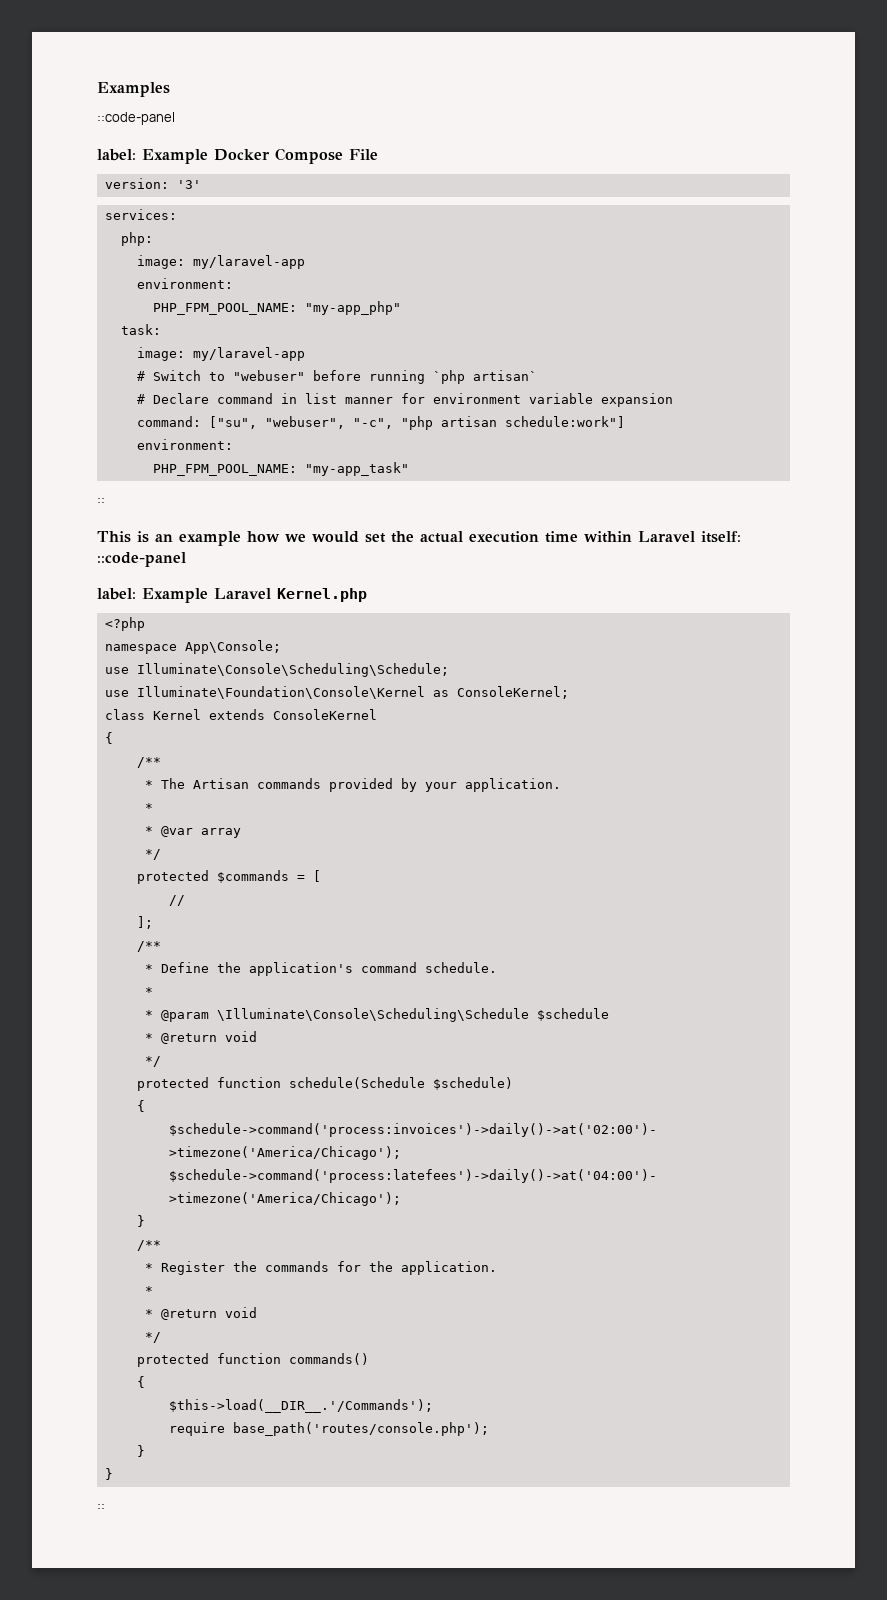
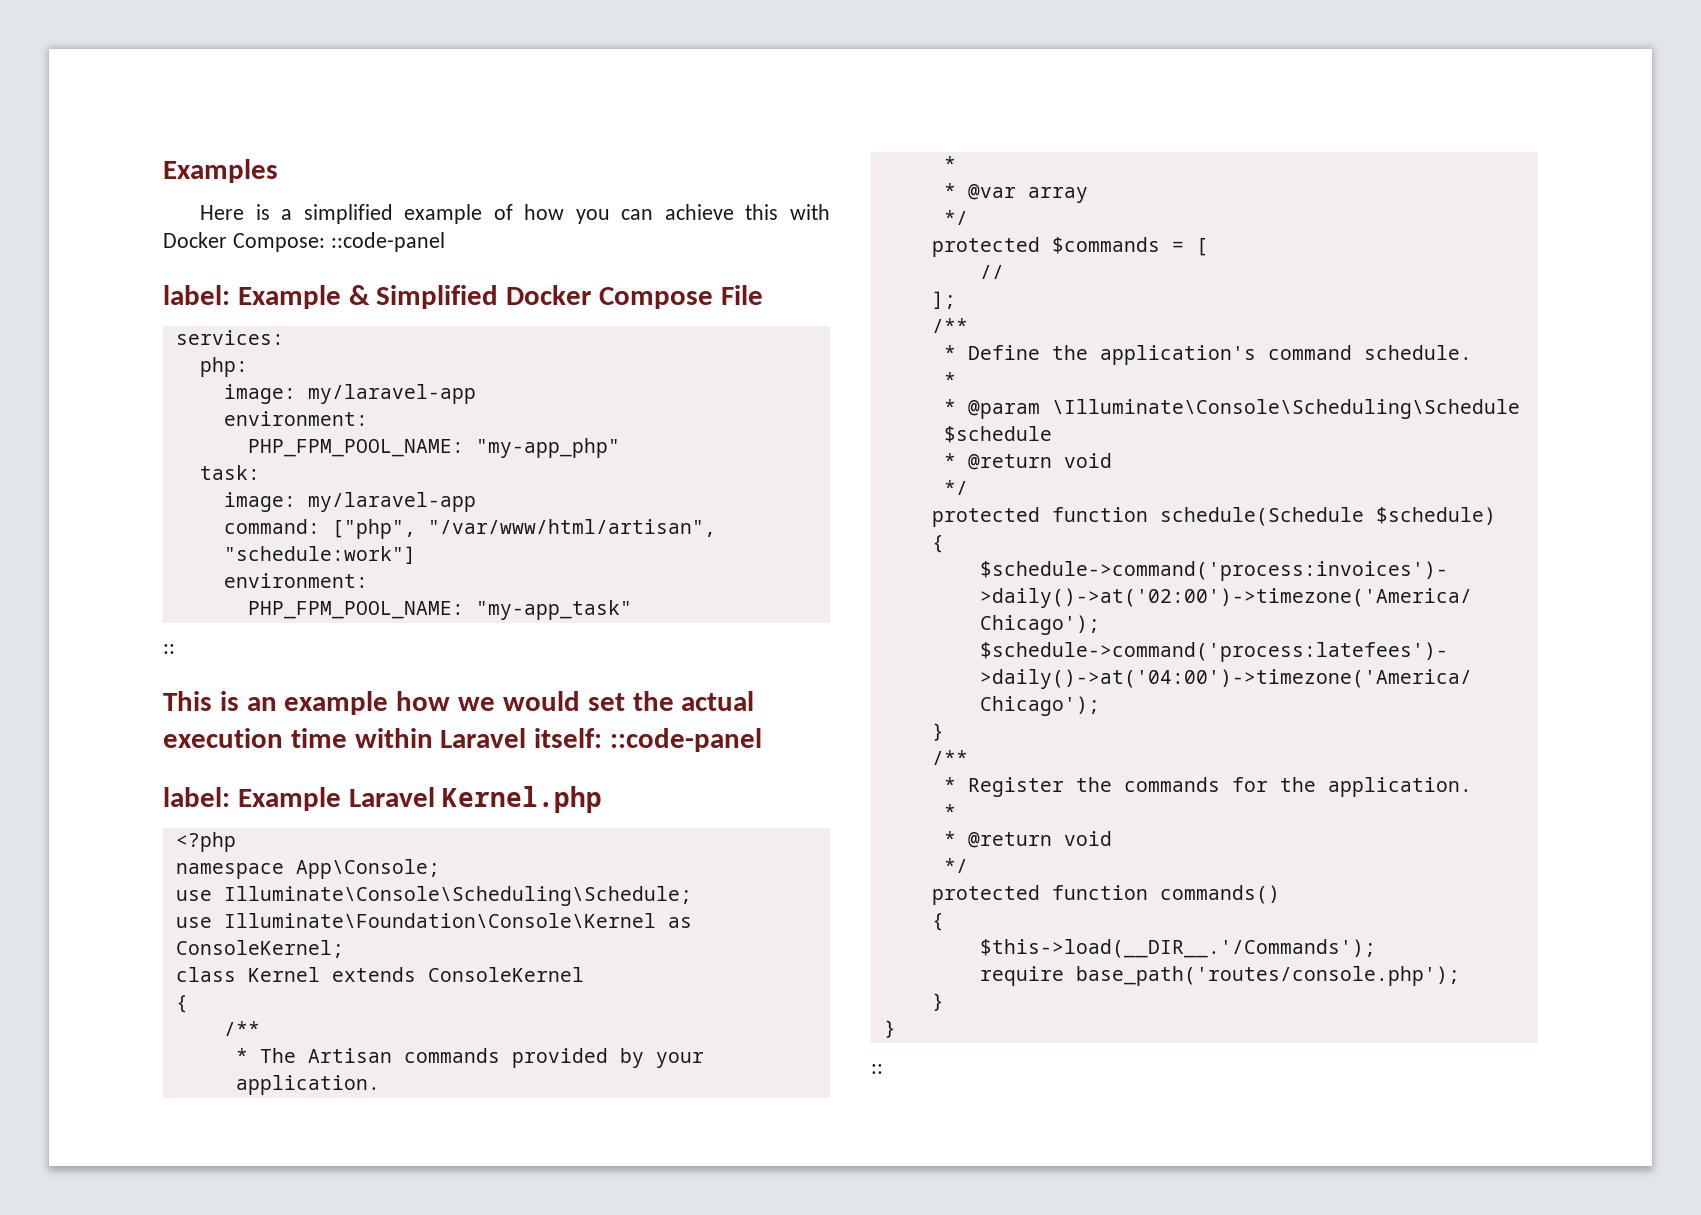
[97,112,175,125] [97,149,208,164] ::code-panel // label: Example -> [199,204,830,224] [163,232,445,252] [163,285,499,309] Here is a simplified example of how you can achieve this with Docker Compose: ::code-panel // label: Example & Simplified
[104,178,201,189] // version: '3' -> (763, 295) none
[136,370,537,384] [136,393,673,407] [136,416,625,430] # Switch to "webuser" before running `php artisan` // # Declare command in list manner for environment variable expansion // command: ["su", "webuser", "-c", "php artisan schedule:work"] -> [223,519,716,539] [223,546,416,564] command: ["php", "/var/www/html/artisan", "schedule:work"]

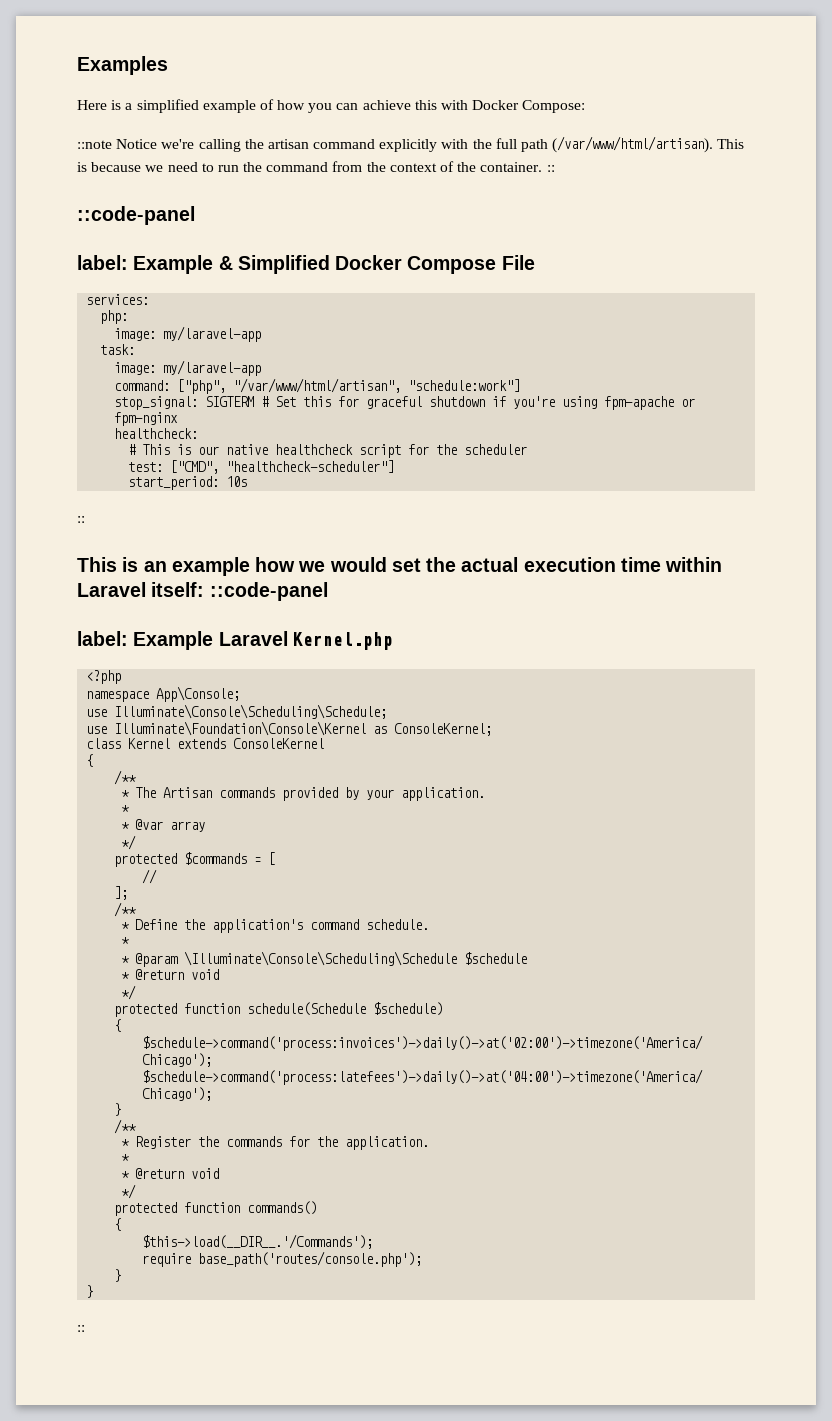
(325, 242) none -> [77,136,745,153] [77,161,555,172] // ::note Notice we're calling the artisan command explicitly with the full path (/var/www/html/artisan). This is because we need to run the command from the context of the container. :: //
[223,411,368,426] [247,438,620,458] // environment: // PHP_FPM_POOL_NAME: "my-app_php" -> (262, 334) none
[223,573,368,588] [247,600,632,620] environment: // PHP_FPM_POOL_NAME: "my-app_task" -> [114,396,696,410] [114,412,179,426] [114,428,199,439] [128,444,528,458] [128,460,395,474] [128,476,248,490] stop_signal: SIGTERM # Set this for graceful shutdown if you're using fpm-apache or fpm-nginx // healthcheck: // # This is our native healthcheck script for the scheduler // test: ["CMD", "healthcheck-scheduler"] // start_period: 10s

